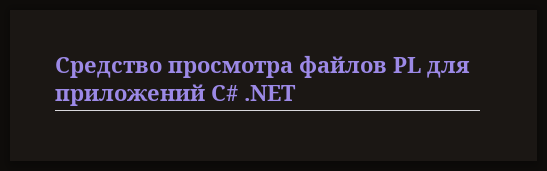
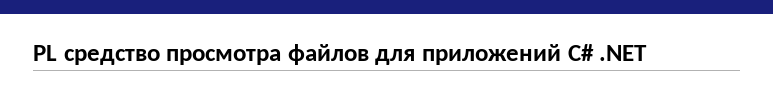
[55,57,162,78] Средство -> [33,45,160,65] PL средство
[393,57,421,73] PL -> (369, 54) none

